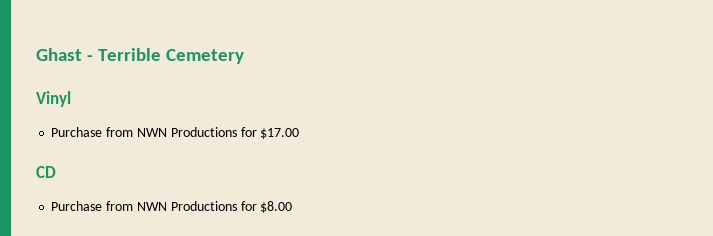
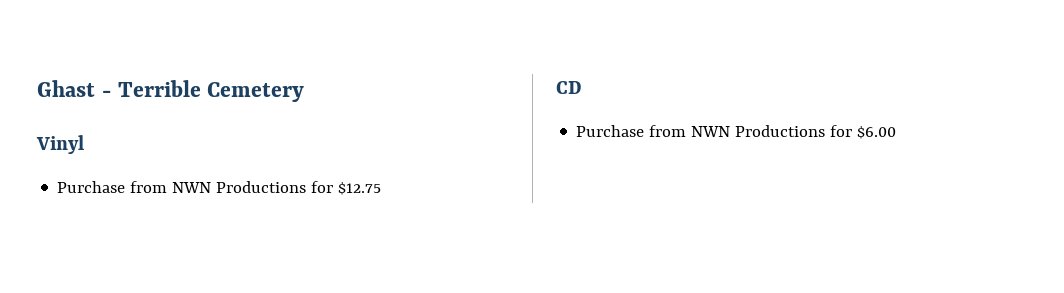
[260,128,300,139] $17.00 -> [338,182,382,195] $12.75
[260,201,293,213] $8.00 -> [857,126,897,139] $6.00

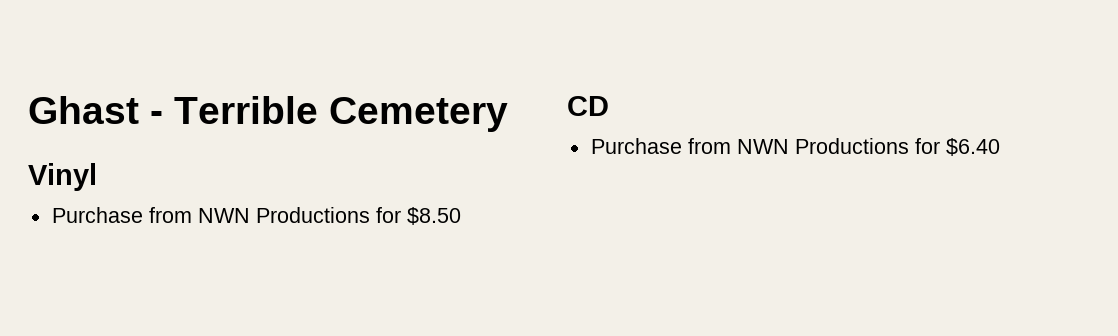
[338,182,382,195] $12.75 -> [406,207,461,225] $8.50
[857,126,897,139] $6.00 -> [945,138,1000,156] $6.40

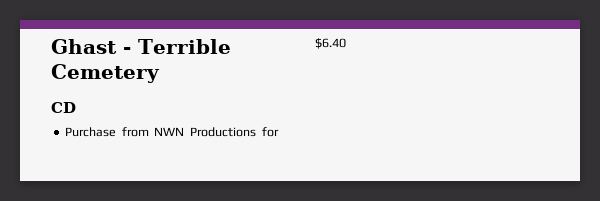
[28,163,97,191] [51,207,461,225] // Vinyl // Purchase from NWN Productions for $8.50 -> (160, 73) none

